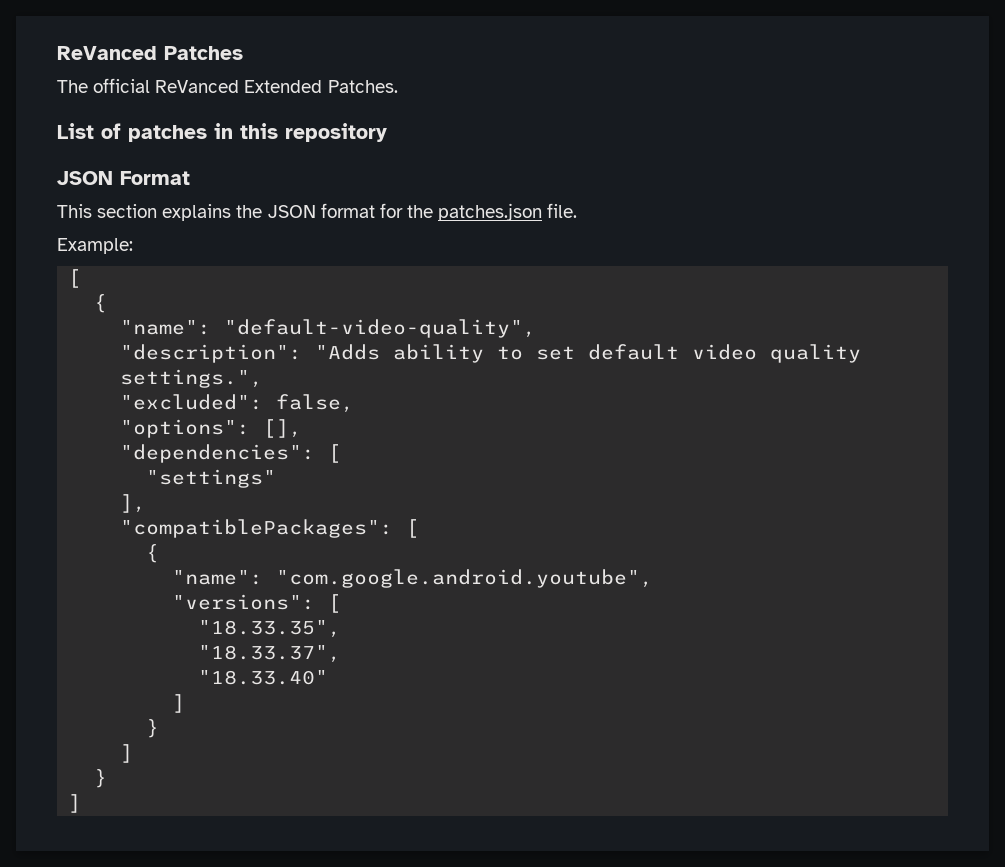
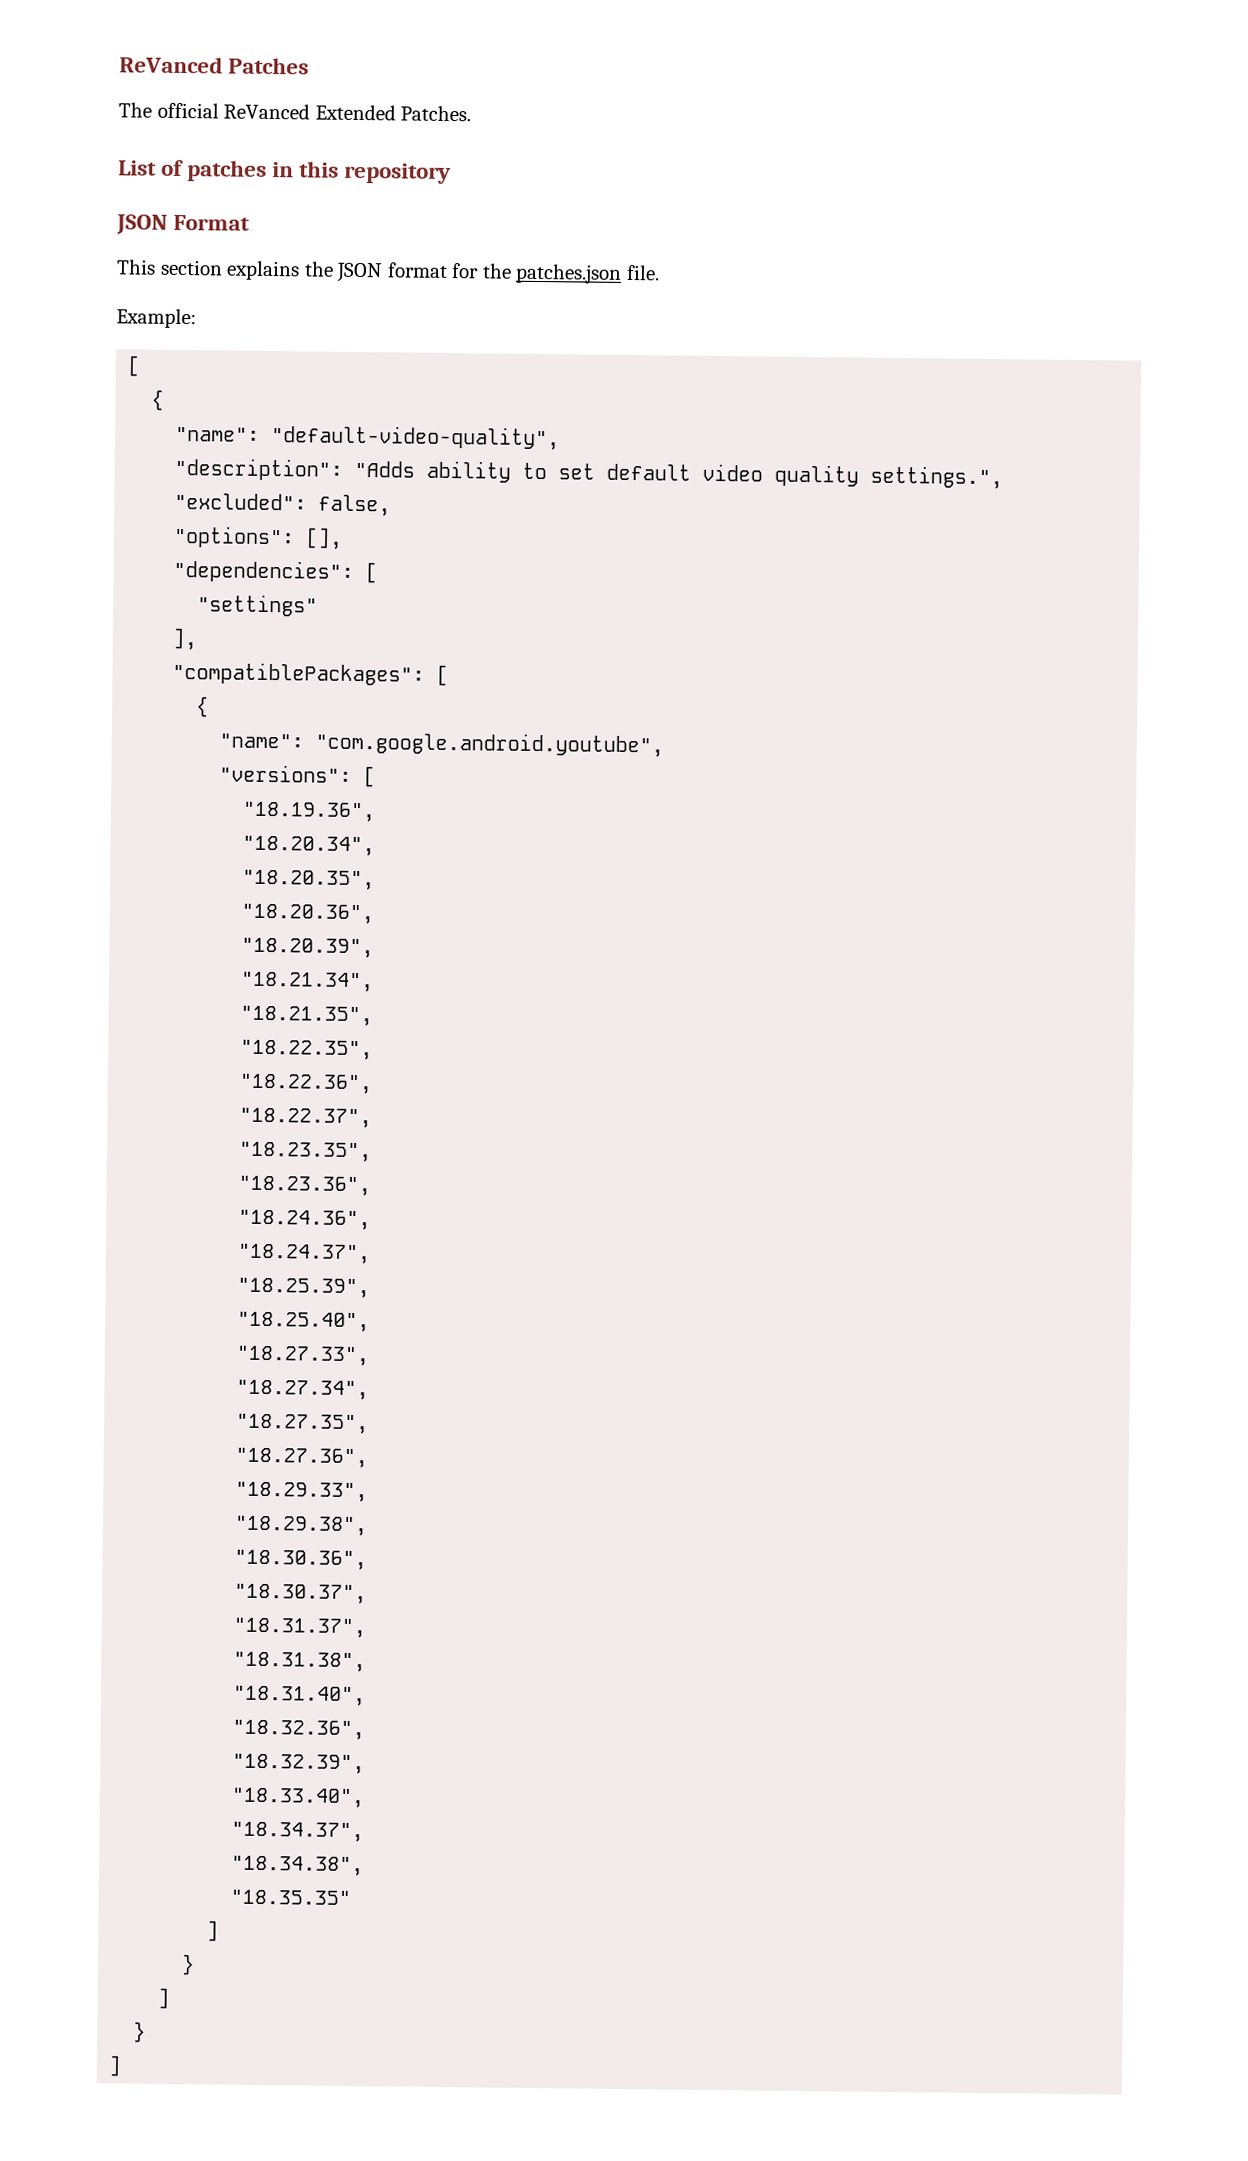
[198,620,342,638] [198,645,342,663] [198,670,329,685] "18.33.35", // "18.33.37", // "18.33.40" -> [242,801,377,823] [242,835,376,857] [242,869,376,891] [241,903,375,925] [241,937,375,959] [240,971,375,993] [240,1005,374,1027] [240,1039,374,1061] [239,1073,374,1095] [239,1107,373,1129] [239,1141,373,1163] [238,1175,372,1197] [238,1209,372,1231] [237,1243,372,1265] [237,1277,371,1299] [237,1311,371,1333] [236,1345,371,1367] [236,1379,370,1401] [236,1413,370,1435] [235,1447,369,1469] [235,1481,369,1503] [234,1515,369,1537] [234,1549,368,1571] [234,1583,368,1605] [233,1617,367,1639] [233,1651,367,1673] [233,1685,367,1707] [232,1719,366,1741] [232,1753,366,1775] [231,1787,366,1809] [231,1821,365,1843] [231,1855,365,1877] [230,1889,352,1906] "18.19.36", // "18.20.34", // "18.20.35", // "18.20.36", // "18.20.39", // "18.21.34", // "18.21.35", // "18.22.35", // "18.22.36", // "18.22.37", // "18.23.35", // "18.23.36", // "18.24.36", // "18.24.37", // "18.25.39", // "18.25.40", // "18.27.33", // "18.27.34", // "18.27.35", // "18.27.36", // "18.29.33", // "18.29.38", // "18.30.36", // "18.30.37", // "18.31.37", // "18.31.38", // "18.31.40", // "18.32.36", // "18.32.39", // "18.33.40", // "18.34.37", // "18.34.38", // "18.35.35"

